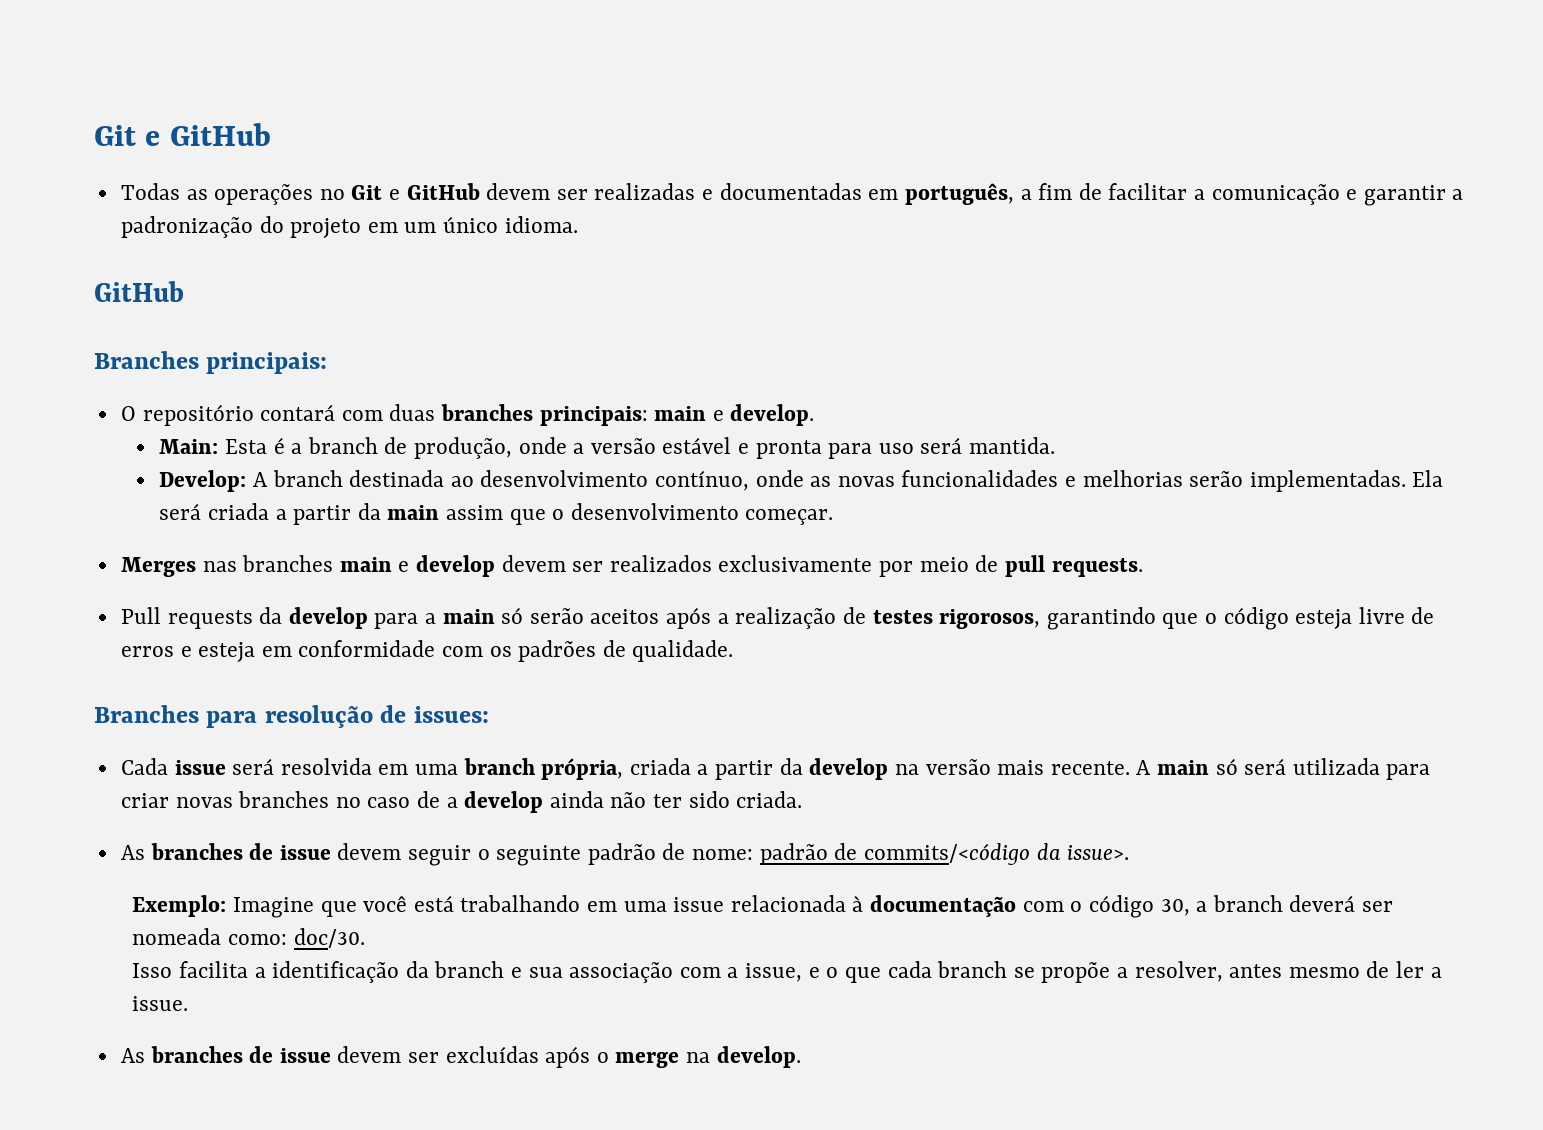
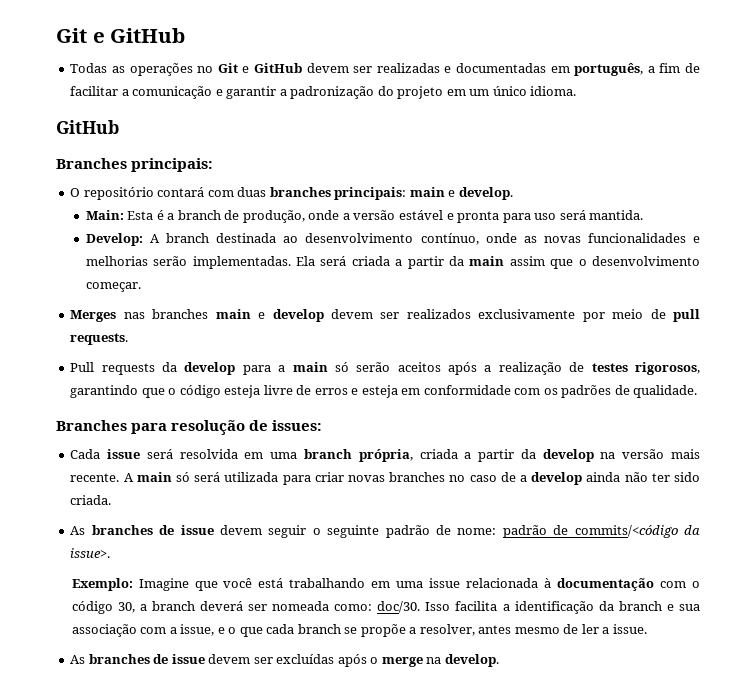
(365, 938) // -> (421, 607) none

